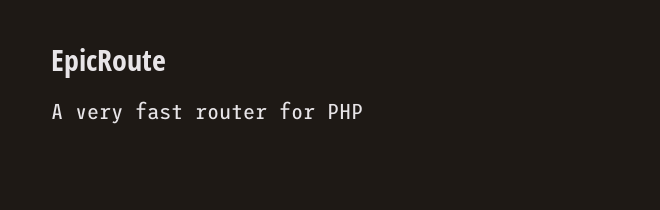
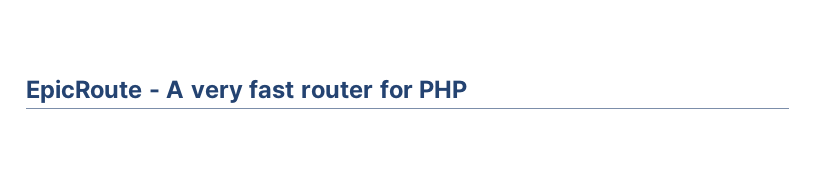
(166, 63) // -> [148,89,160,98] -

